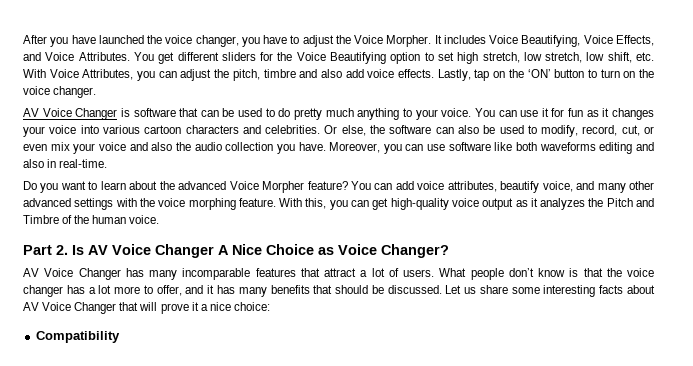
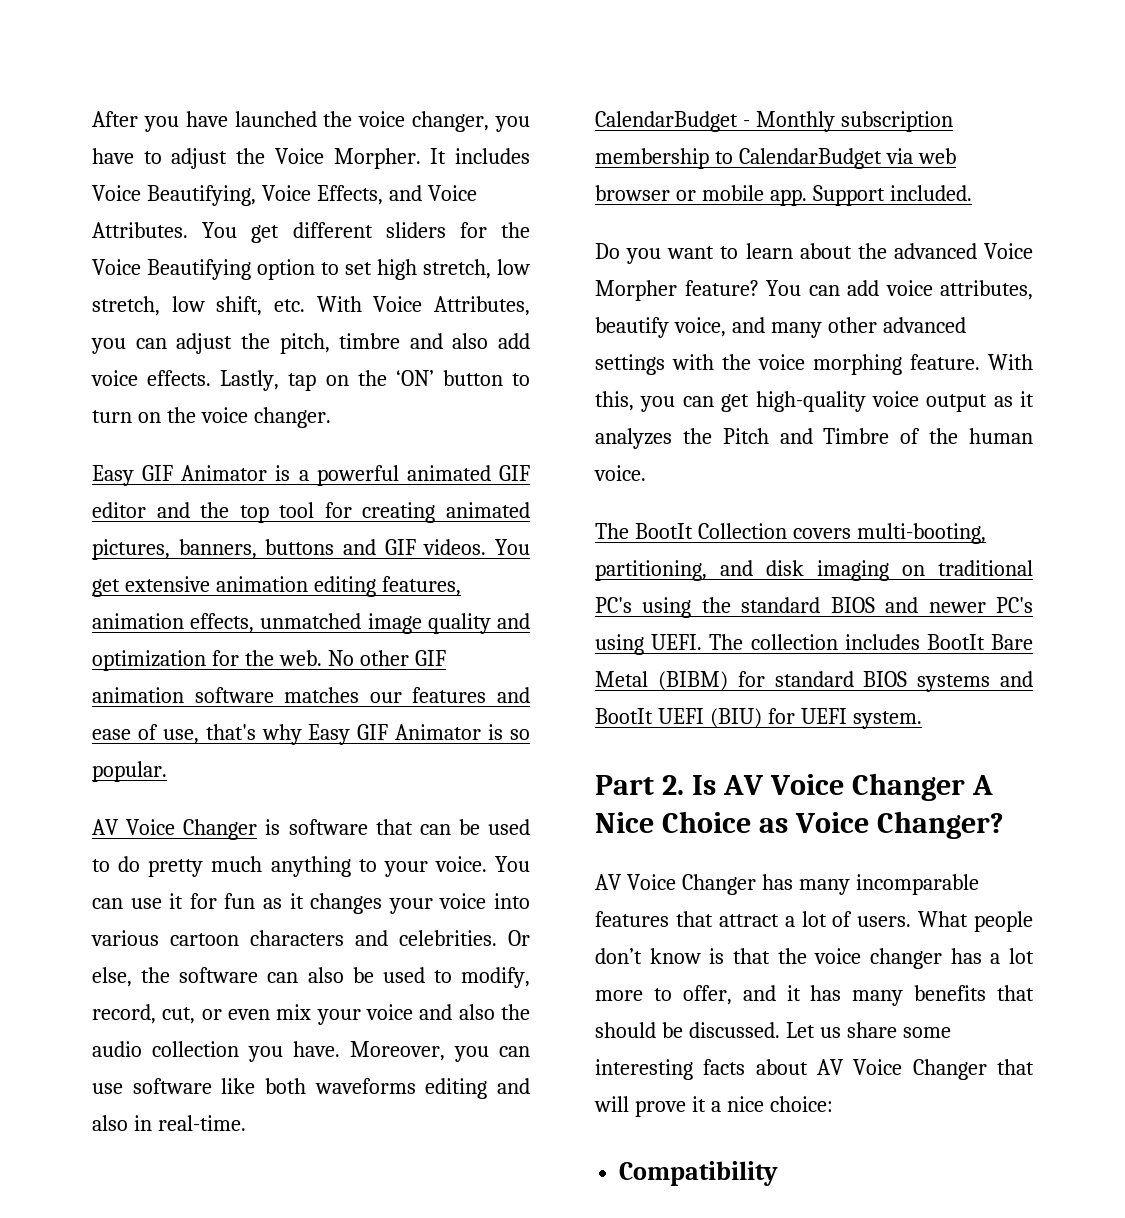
(97, 92) none -> [92,465,530,486] [92,502,530,523] [92,539,530,560] [92,576,461,597] [92,613,530,634] [92,650,446,671] [92,687,530,703] [92,724,531,745] [92,761,167,782] // Easy GIF Animator is a powerful animated GIF editor and the top tool for creating animated pictures, banners, buttons and GIF videos. You get extensive animation editing features, animation effects, unmatched image quality and optimization for the web. No other GIF animation software matches our features and ease of use, that's why Easy GIF Animator is so popular.
(108, 163) none -> [595,111,953,132] [595,148,956,169] [595,185,972,206] // CalendarBudget - Monthly subscription membership to CalendarBudget via web browser or mobile app. Support included.
(160, 219) none -> [595,523,986,544] [595,560,1033,581] [595,597,1033,618] [595,634,1033,655] [595,671,1033,692] [595,708,922,729] // The BootIt Collection covers multi-booting, partitioning, and disk imaging on traditional PC's using the standard BIOS and newer PC's using UEFI. The collection includes BootIt Bare Metal (BIBM) for standard BIOS systems and BootIt UEFI (BIU) for UEFI system.

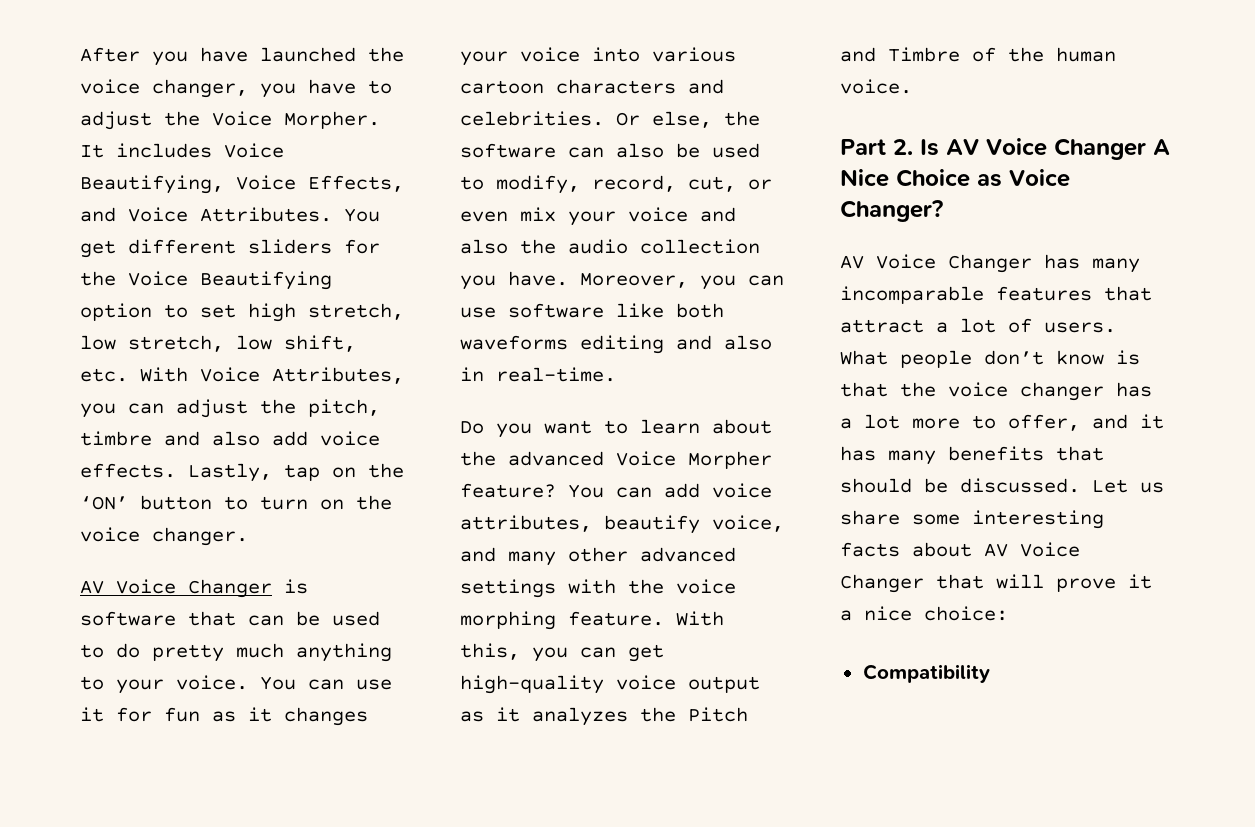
[92,465,530,486] [92,502,530,523] [92,539,530,560] [92,576,461,597] [92,613,530,634] [92,650,446,671] [92,687,530,703] [92,724,531,745] [92,761,167,782] // Easy GIF Animator is a powerful animated GIF editor and the top tool for creating animated pictures, banners, buttons and GIF videos. You get extensive animation editing features, animation effects, unmatched image quality and optimization for the web. No other GIF animation software matches our features and ease of use, that's why Easy GIF Animator is so popular. -> (248, 536) none
[595,111,953,132] [595,148,956,169] [595,185,972,206] // CalendarBudget - Monthly subscription membership to CalendarBudget via web browser or mobile app. Support included. -> (616, 374) none
[595,523,986,544] [595,560,1033,581] [595,597,1033,618] [595,634,1033,655] [595,671,1033,692] [595,708,922,729] // The BootIt Collection covers multi-booting, partitioning, and disk imaging on traditional PC's using the standard BIOS and newer PC's using UEFI. The collection includes BootIt Bare Metal (BIBM) for standard BIOS systems and BootIt UEFI (BIU) for UEFI system. -> (912, 86) none

